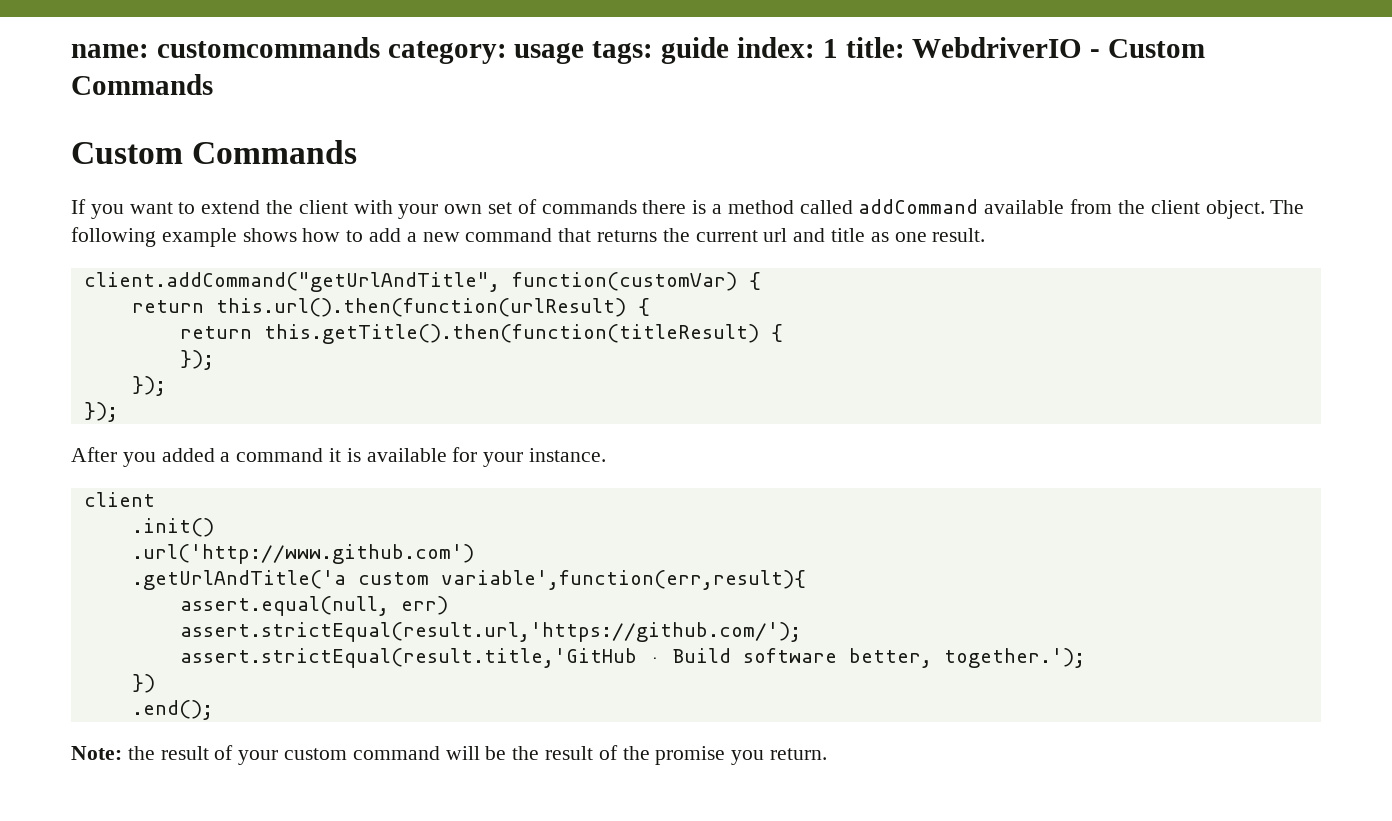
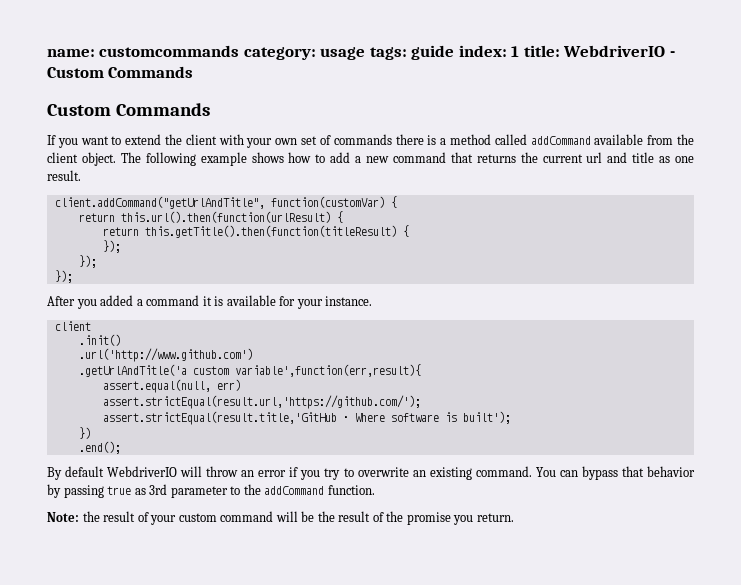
[672,648,1085,668] [131,674,155,693] [131,700,213,720] Build software better, together.'); // }) // .end(); -> [354,411,511,424] [78,427,91,439] [78,441,121,454] [47,466,695,480] [47,484,375,498] Where software is built'); // }) // .end(); // By default WebdriverIO will throw an error if you try to overwrite an existing command. You can bypass that behavior by passing true as 3rd parameter to the addCommand function.

